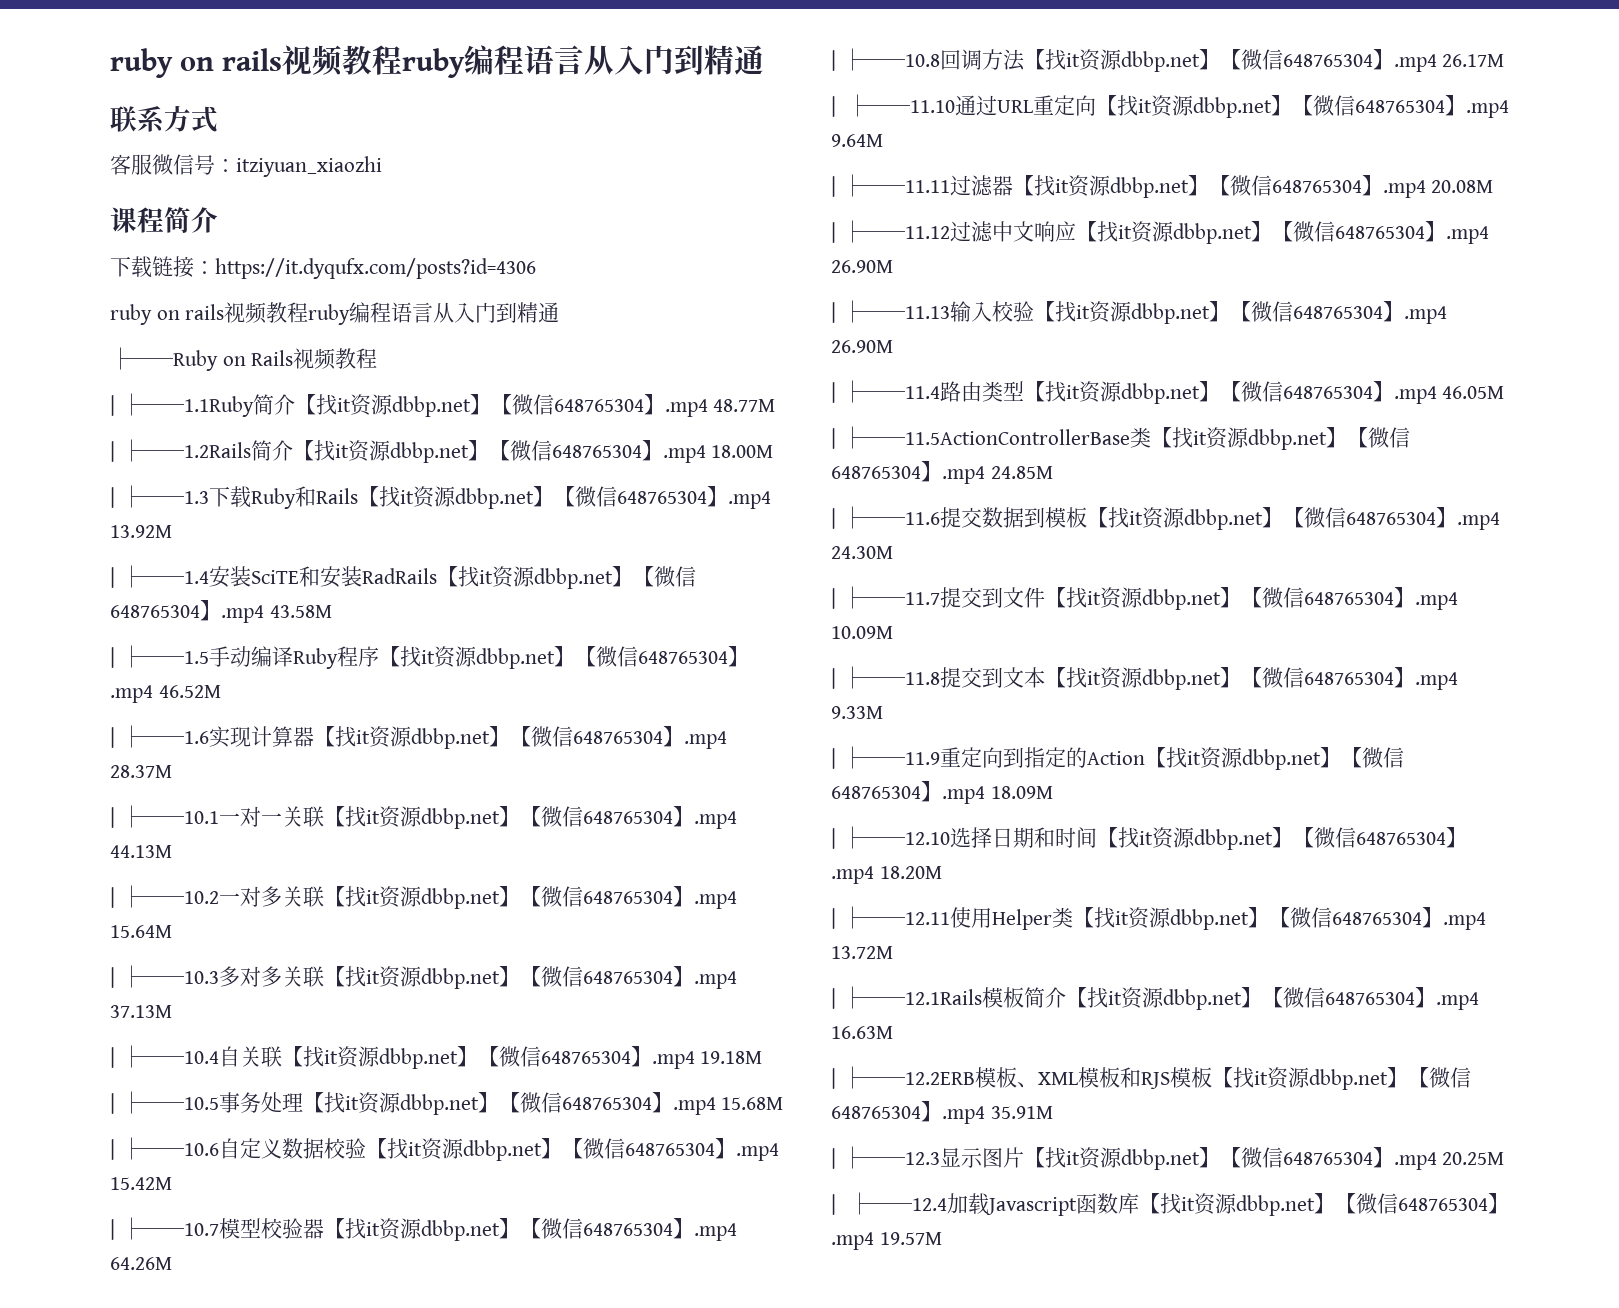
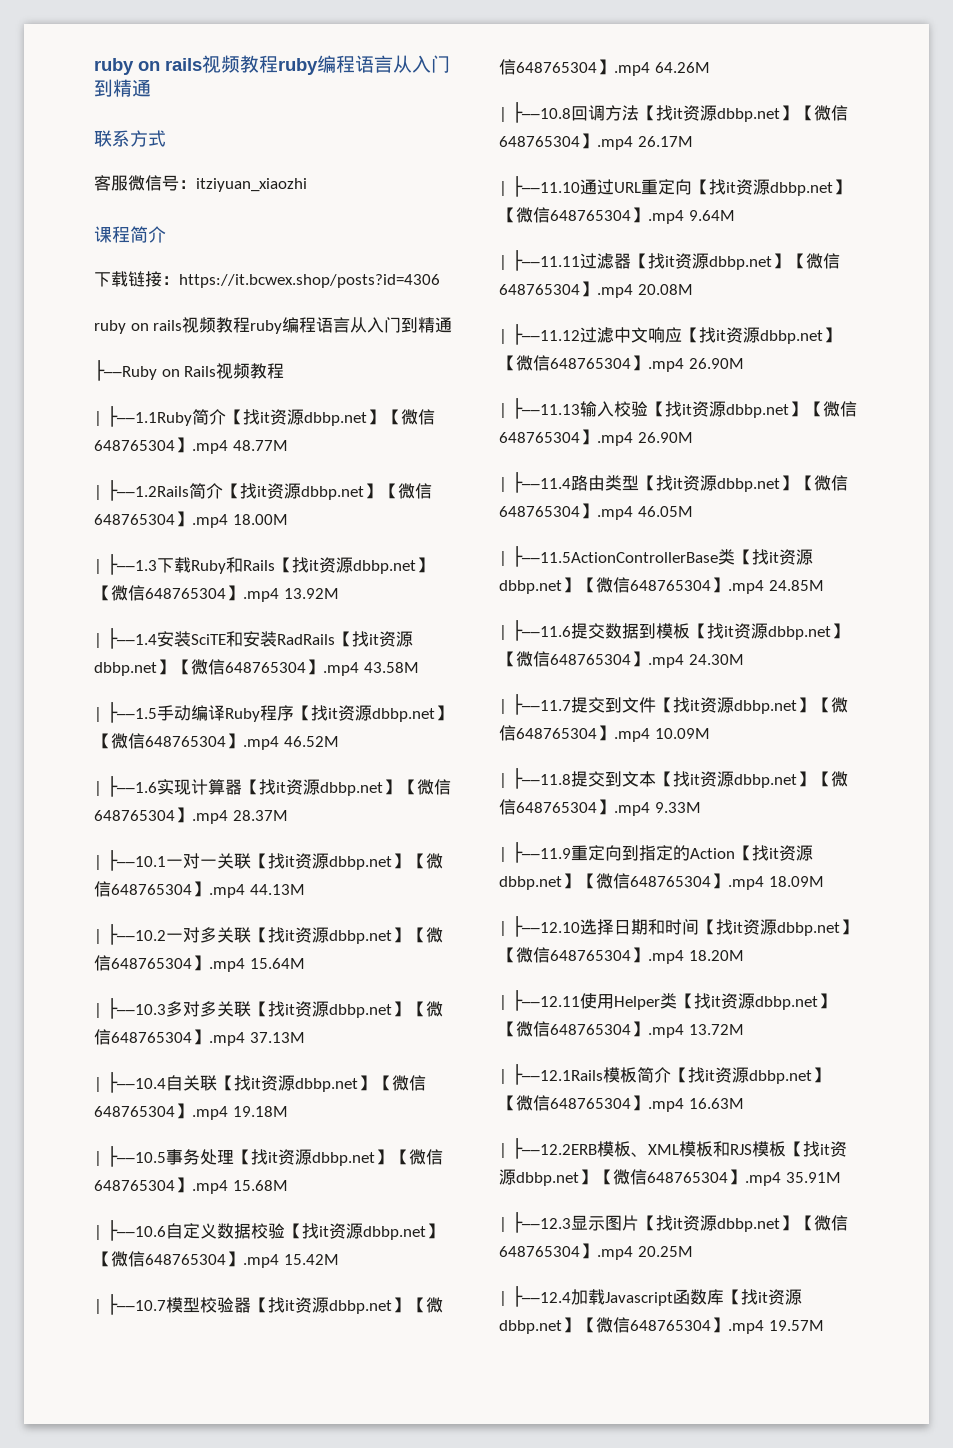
[215,258,536,279] https://it.dyqufx.com/posts?id=4306 -> [179,274,440,288] https://it.bcwex.shop/posts?id=4306

